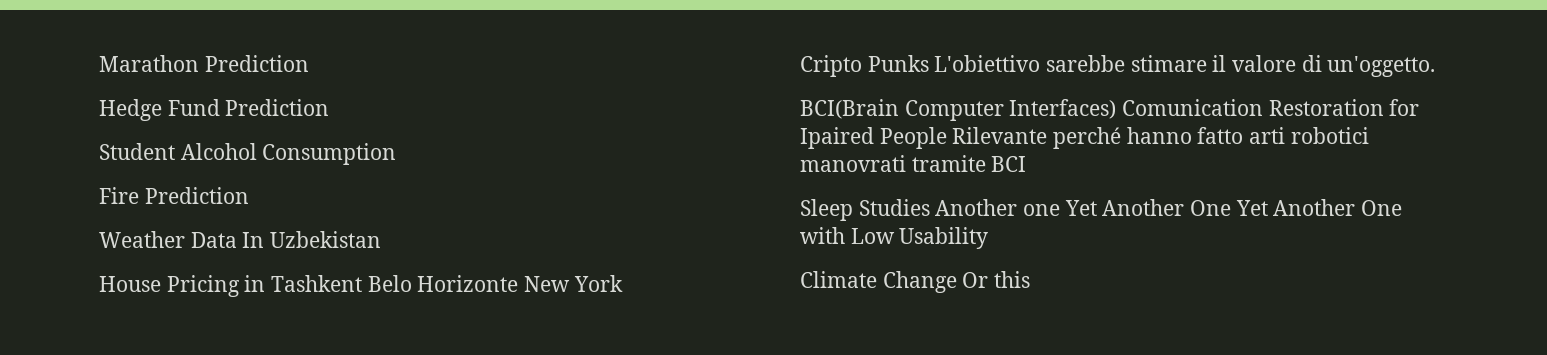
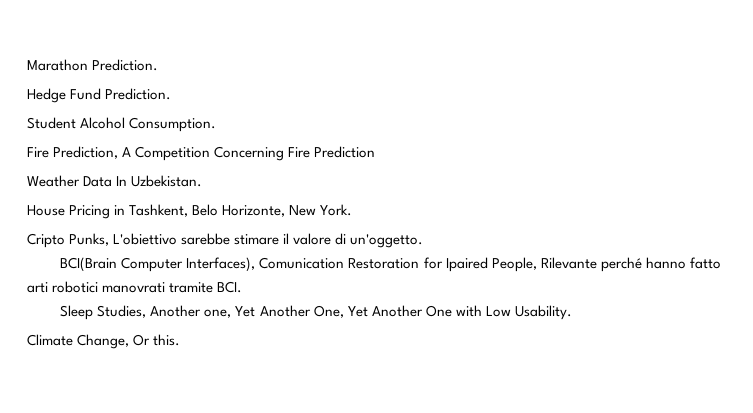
[204,55,309,72] Prediction -> [92,59,159,71] Prediction.
[225,99,330,116] Prediction -> [105,88,172,100] Prediction.
[262,143,397,165] [99,187,139,204] Consumption // Fire -> [129,117,217,132] [27,146,311,161] Consumption. // Fire Prediction, A Competition Concerning Fire
[270,231,382,248] Uzbekistan -> [131,175,203,187] Uzbekistan.
[271,275,623,292] Tashkent Belo Horizonte New York -> [129,204,353,217] Tashkent, Belo Horizonte, New York.
[867,55,929,72] Punks -> [69,233,110,246] Punks,
[1009,99,1117,119] Interfaces) -> [186,257,256,272] Interfaces),
[879,127,947,149] People -> [491,257,537,272] People,
[991,156,1027,172] BCI -> [217,281,243,293] BCI.
[858,199,1232,216] Studies Another one Yet Another One -> [97,305,344,318] Studies, Another one, Yet Another One,
[899,227,989,249] Usability -> [514,305,572,320] Usability.
[882,271,1031,293] Change Or this -> [77,334,181,349] Change, Or this.

